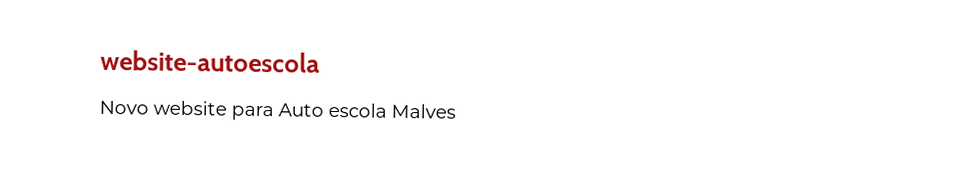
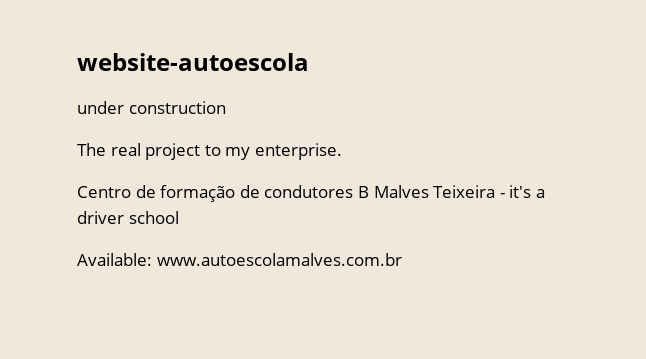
[99,100,456,121] Novo website para Auto escola Malves -> [77,101,226,114] [77,143,342,160] [77,185,545,202] [77,211,179,224] [77,253,402,266] under construction // The real project to my enterprise. // Centro de formação de condutores B Malves Teixeira - it's a driver school // Available: www.autoescolamalves.com.br

